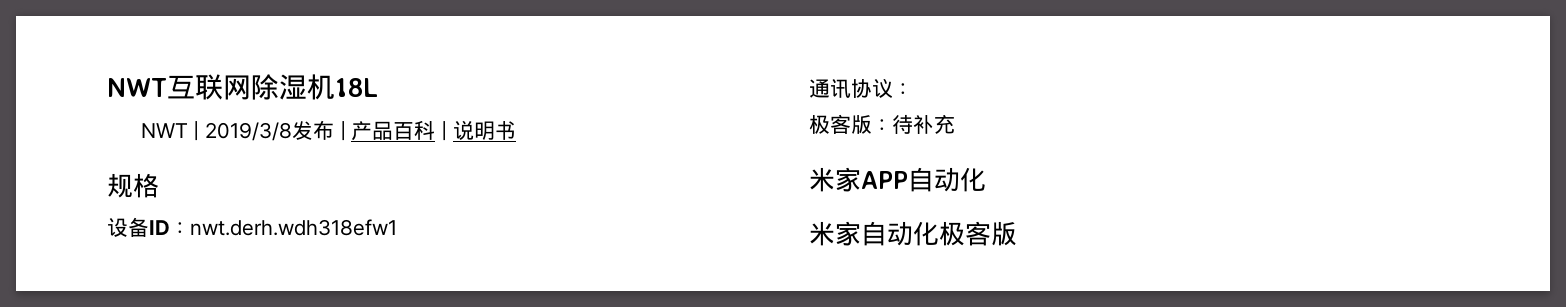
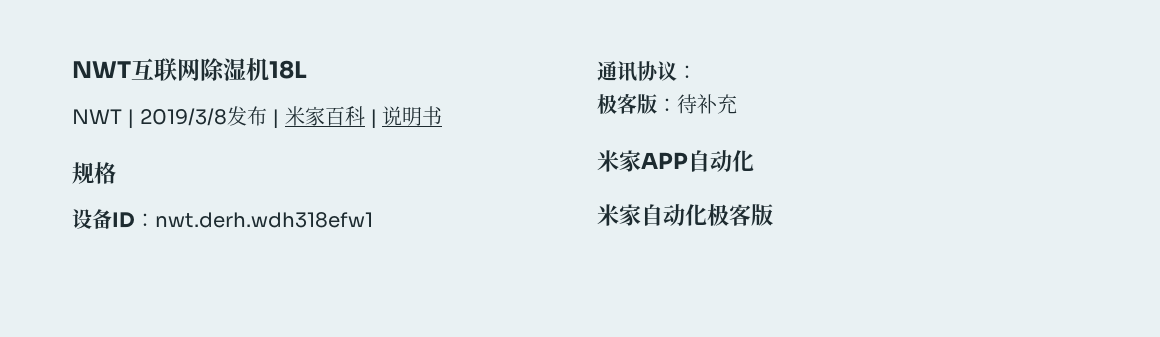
[351,121,394,141] 产品 -> [284,106,325,126] 米家

